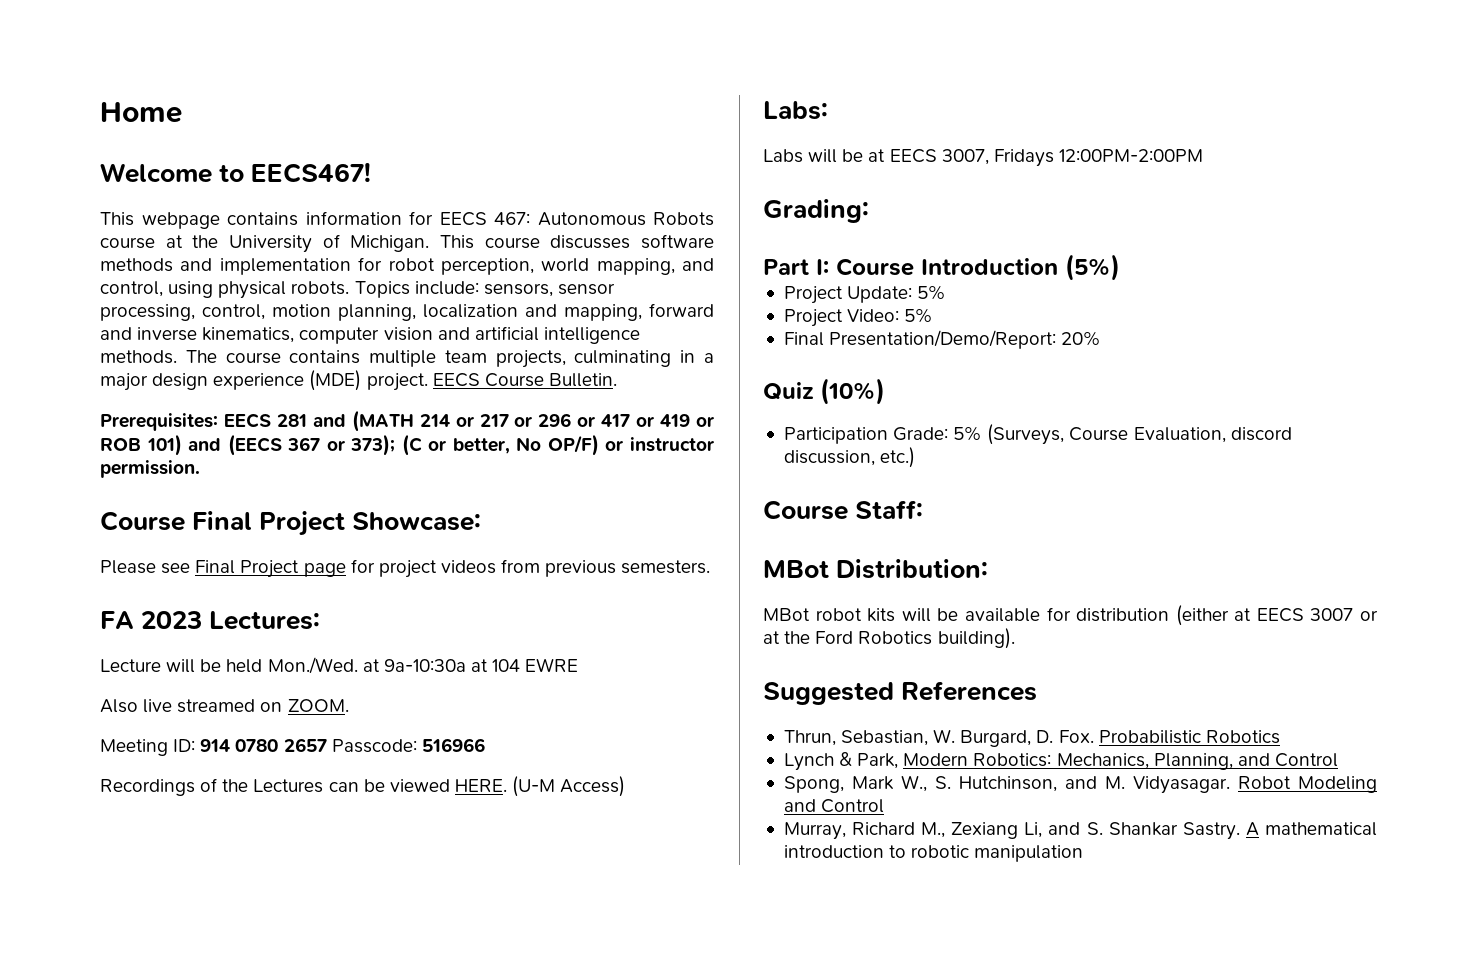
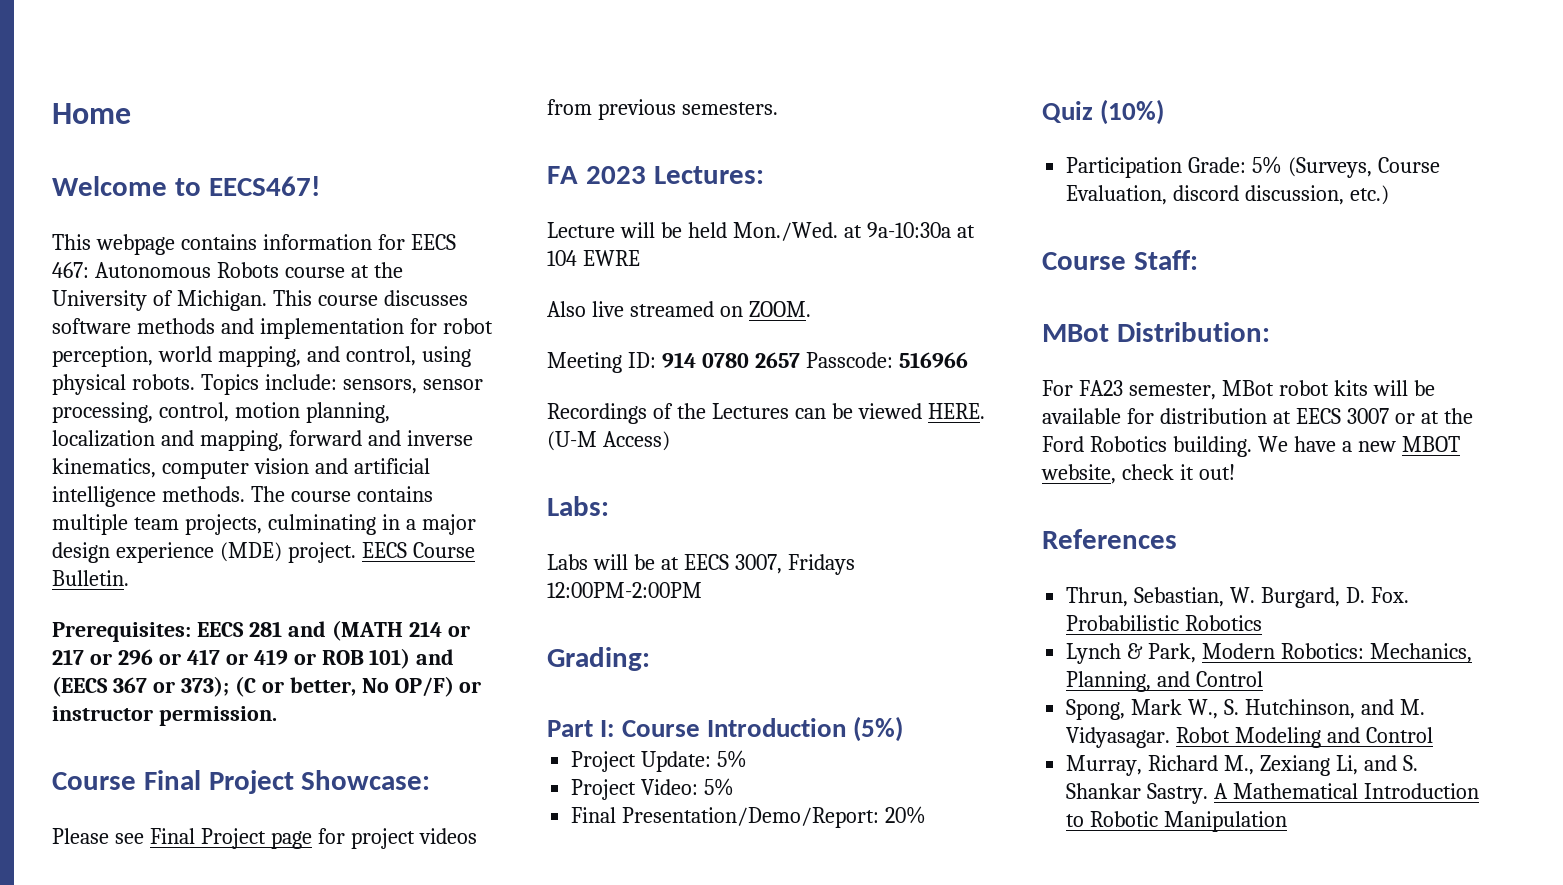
(989, 569) none -> [1042,380,1216,400] For FA23 semester,
[1175,605,1229,626] (either -> (1267, 416) none
[937,628,1015,649] [763,682,894,705] building). // Suggested -> [1172,436,1460,457] [1041,464,1235,484] building. We have a new MBOT website, check it out! //
[1265,822,1377,836] [783,845,1084,862] mathematical introduction to robotic manipulation -> [1233,783,1479,799] [1066,811,1288,832] Mathematical Introduction to Robotic Manipulation

